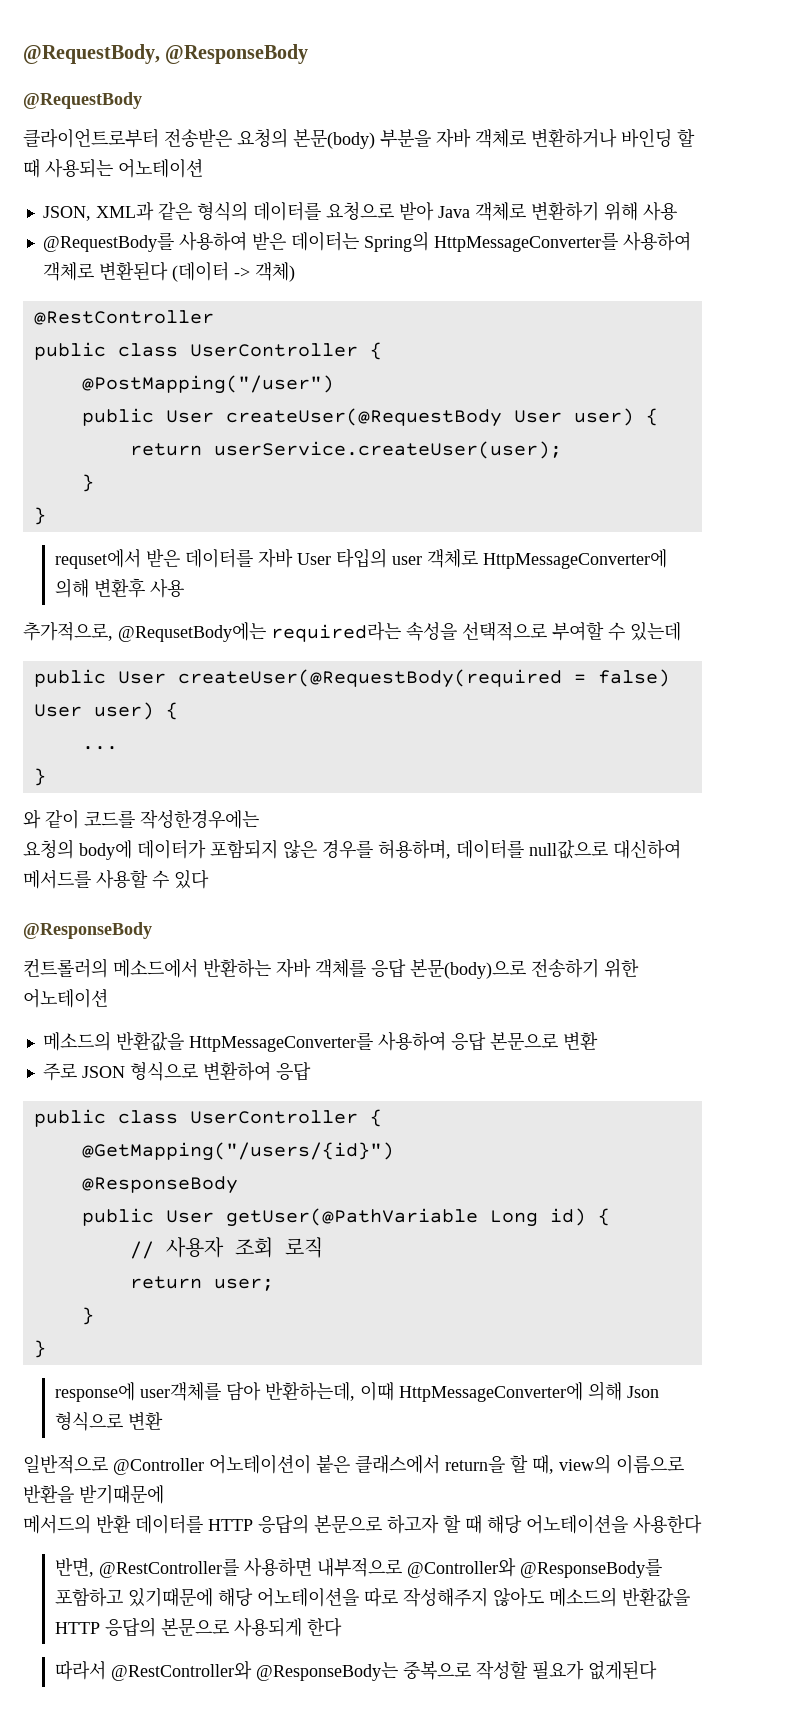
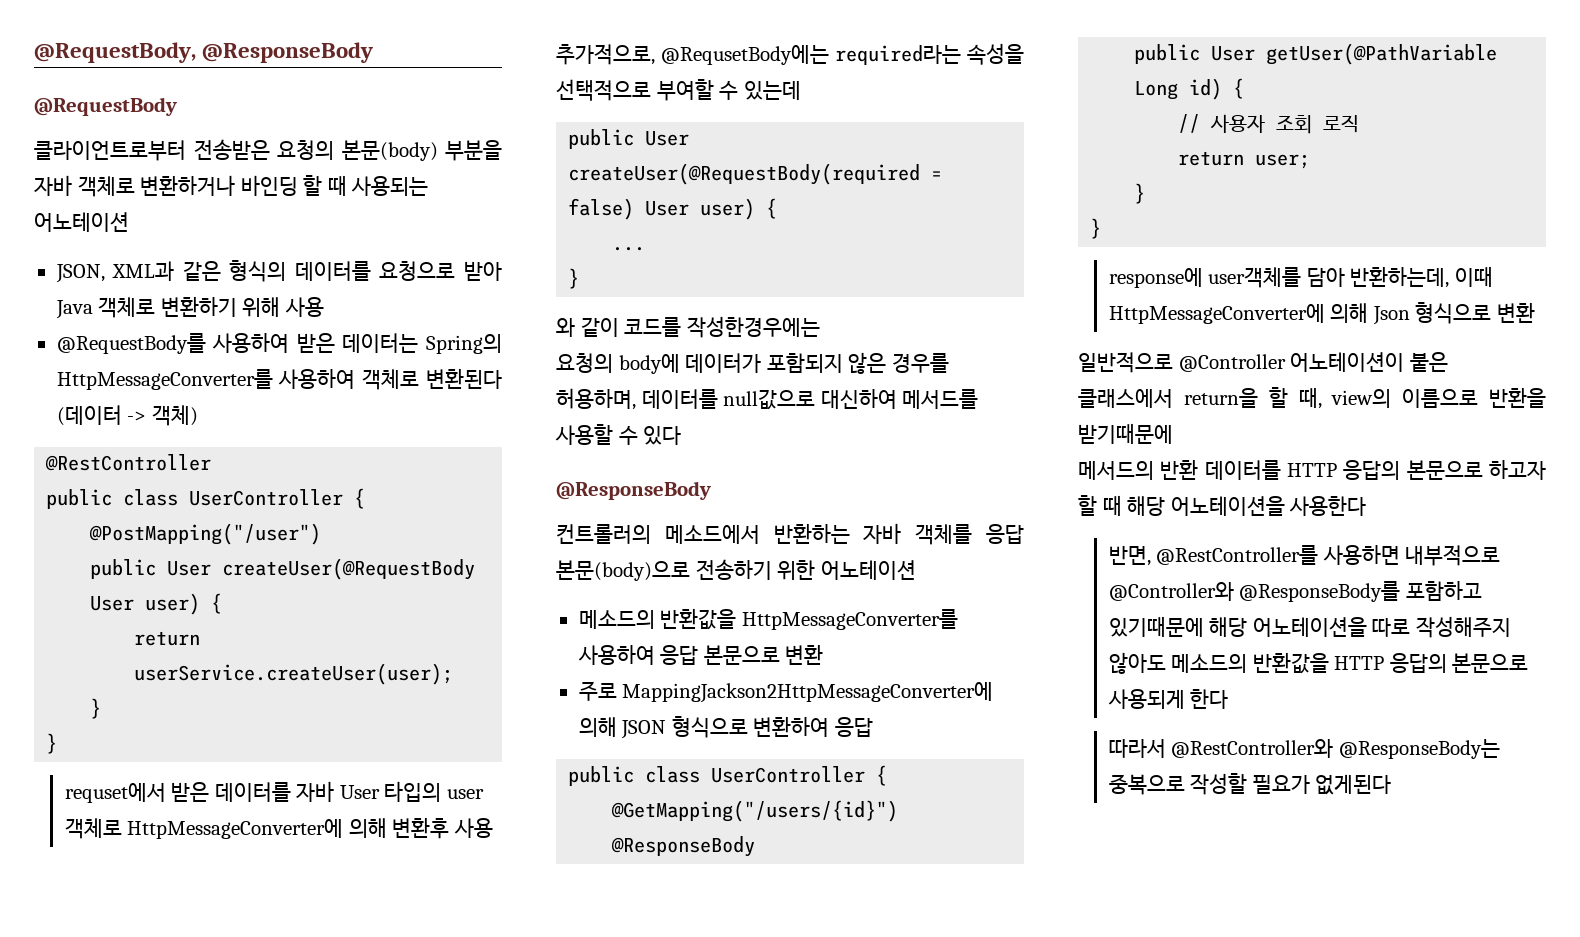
(77, 1072) none -> [622,682,994,703] [578,717,617,737] MappingJackson2HttpMessageConverter에 의해

